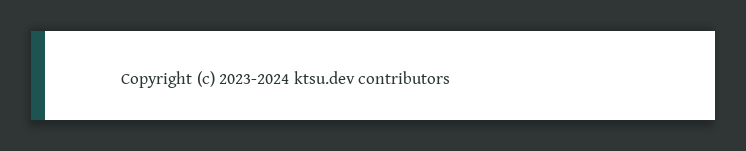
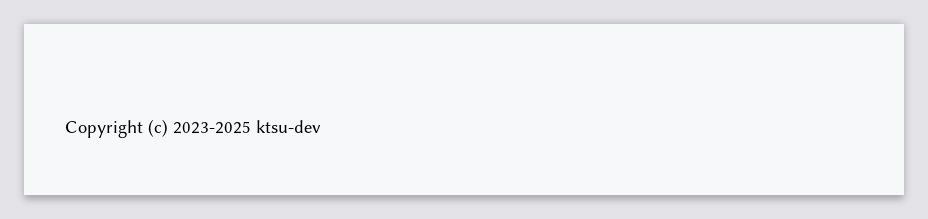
[219,71,451,84] 2023-2024 ktsu.dev contributors -> [173,120,321,134] 2023-2025 ktsu-dev

